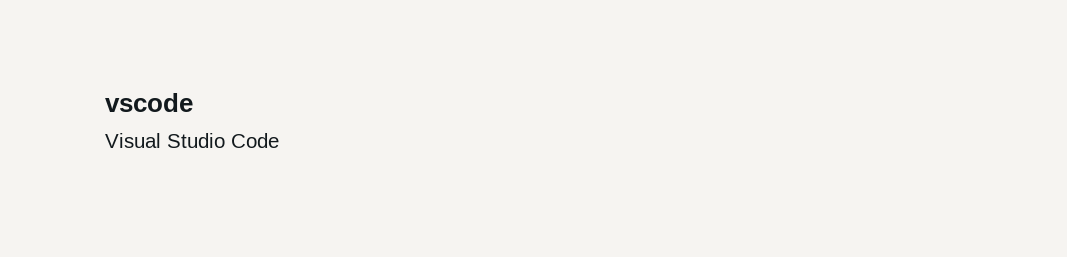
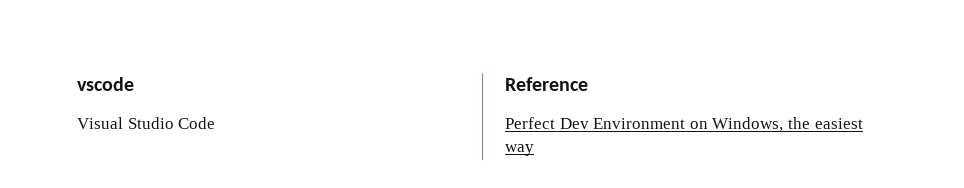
(279, 140) none -> [505,77,588,91] [505,117,863,132] [505,144,534,156] // Reference // Perfect Dev Environment on Windows, the easiest way

